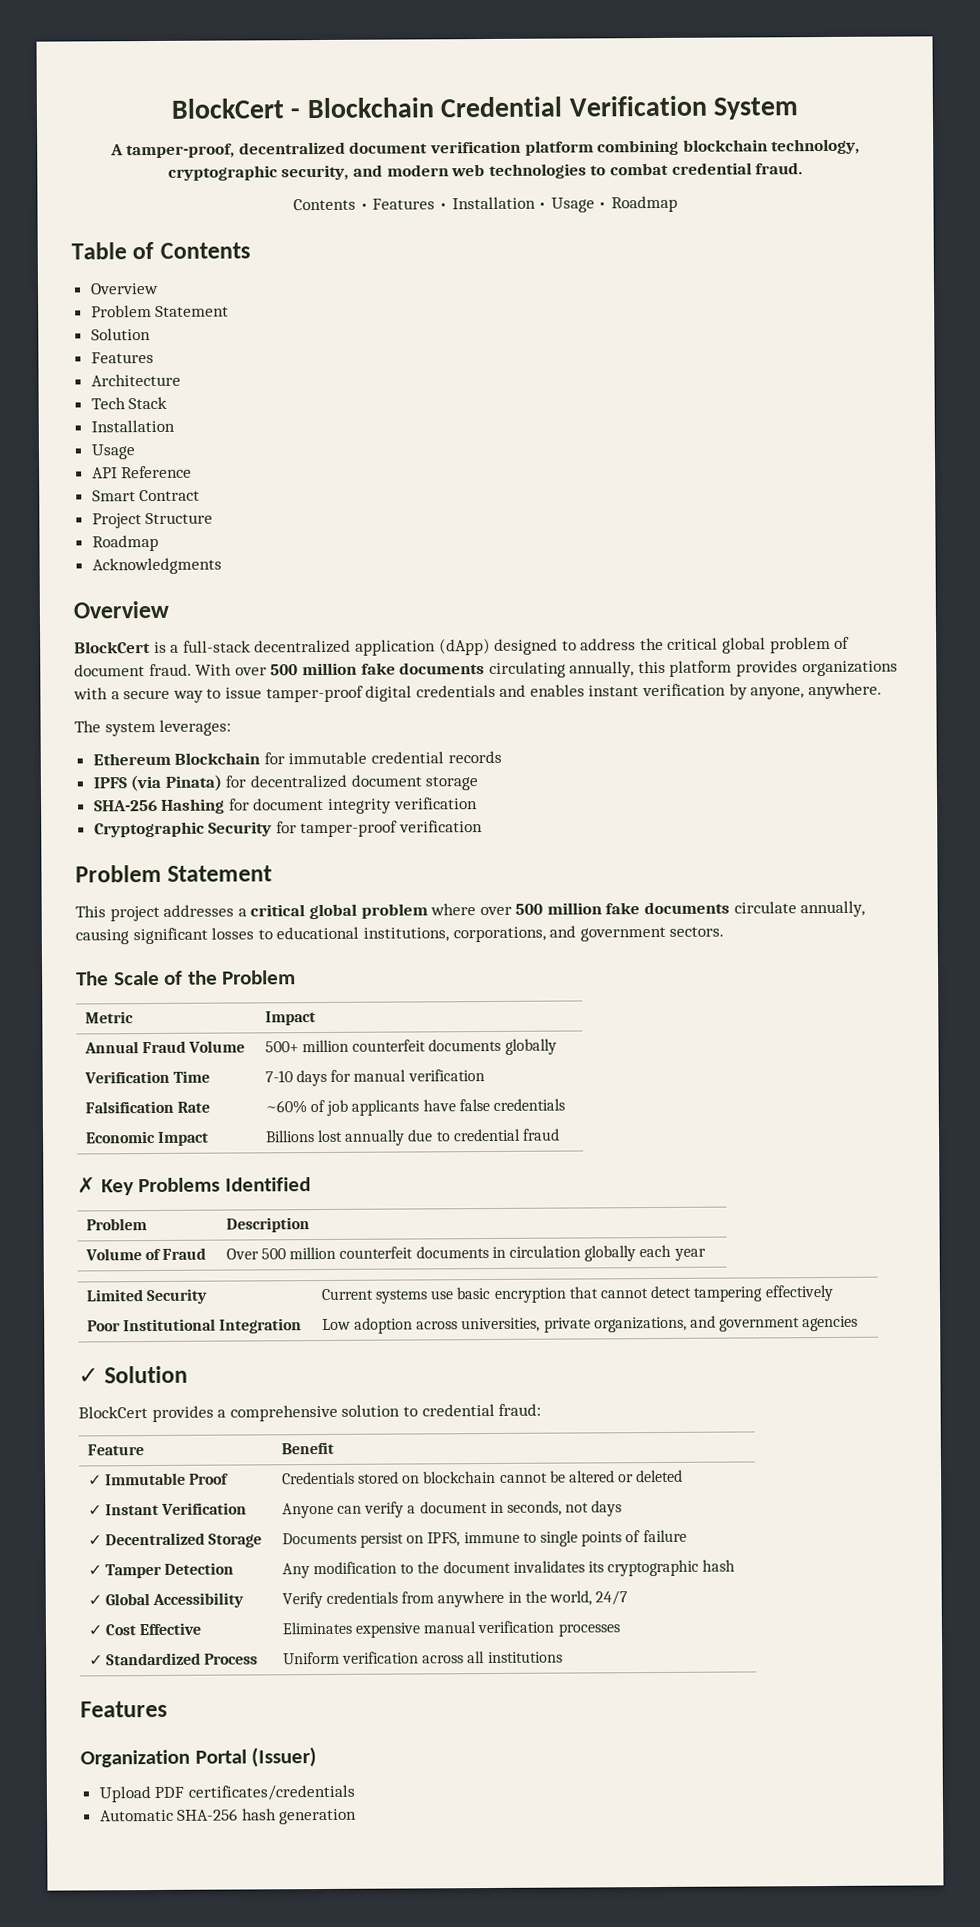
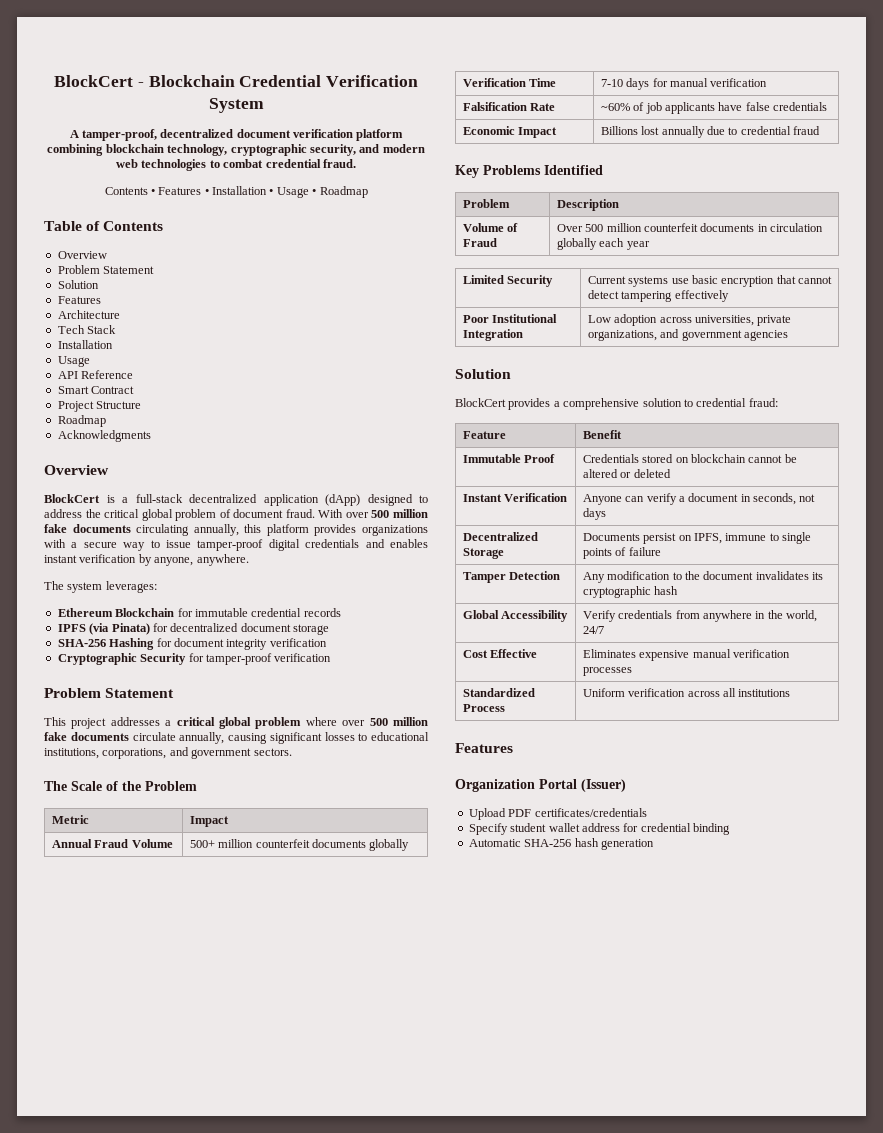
[77,1176,96,1194] ✗ -> (821, 130) none
[78,1367,99,1384] ✓ -> (788, 335) none
[87,1474,102,1486] ✓ -> (622, 434) none
[87,1504,102,1516] ✓ -> (671, 473) none
[87,1534,102,1546] ✓ -> (606, 514) none
[87,1564,102,1576] ✓ -> (661, 551) none
[87,1594,102,1606] ✓ -> (679, 590) none
[87,1624,102,1636] ✓ -> (604, 630) none
[88,1654,103,1666] ✓ -> (632, 671) none
(355, 1792) none -> [468,823,730,835] // Specify student wallet address for credential binding

